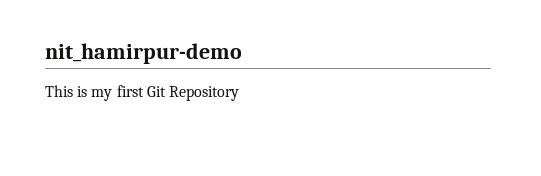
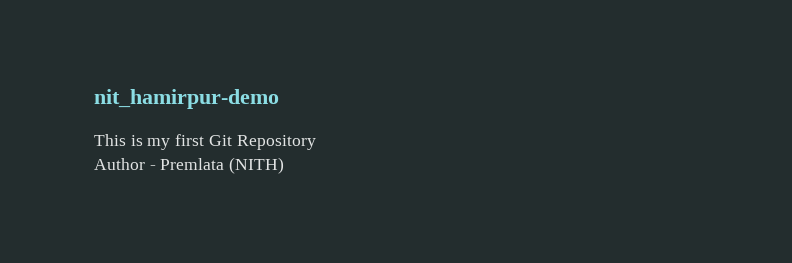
(239, 93) none -> [94,157,285,174] // Author - Premlata (NITH)

